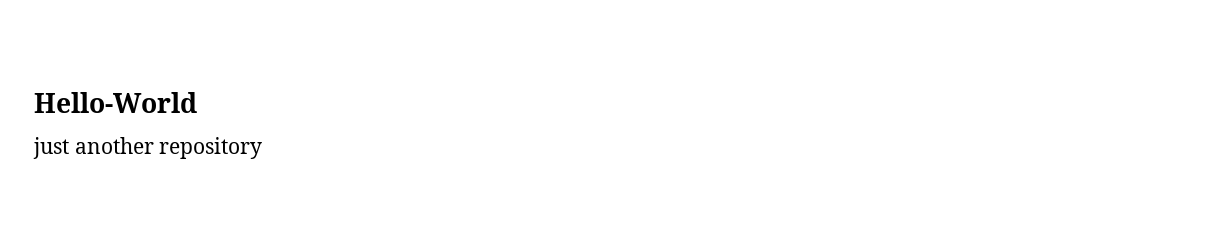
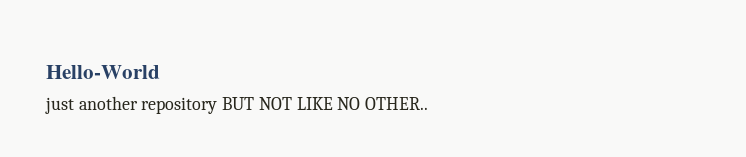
(263, 148) none -> [222,97,429,110] BUT NOT LIKE NO OTHER..

